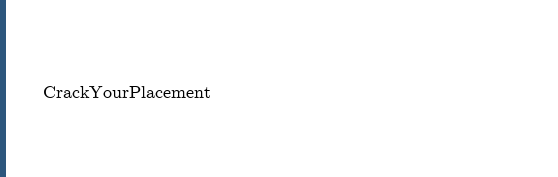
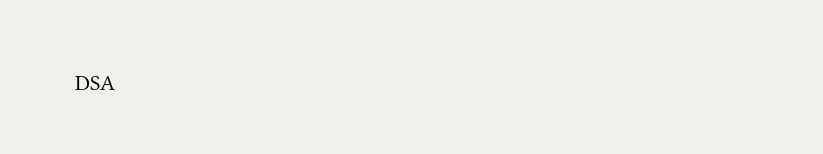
[43,86,211,98] CrackYourPlacement -> [75,76,115,90] DSA

